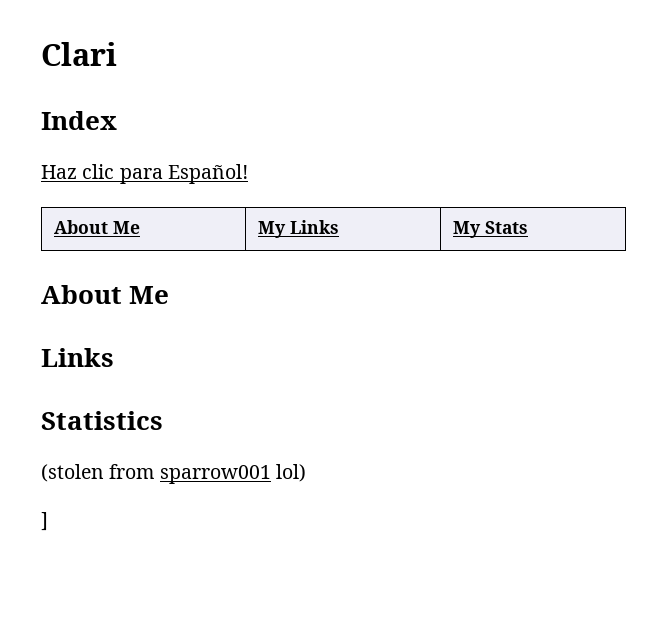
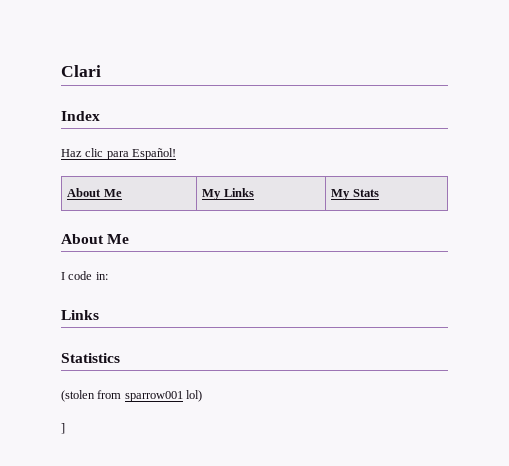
(170, 295) none -> [61,271,108,280] // I code in:

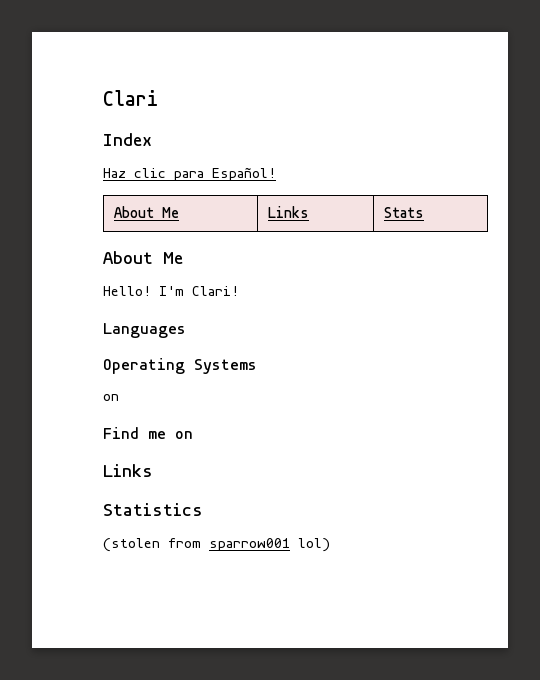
[202,189,222,200] My -> (179, 212) none
[331,189,351,200] My -> (309, 212) none
[61,271,108,280] I code in: -> [103,286,239,296] [103,323,186,338] [103,358,257,374] [103,394,119,401] [103,427,193,439] Hello! I'm Clari! // Languages // Operating Systems // on // Find me on
[61,423,65,434] // ] -> (330, 545) none

